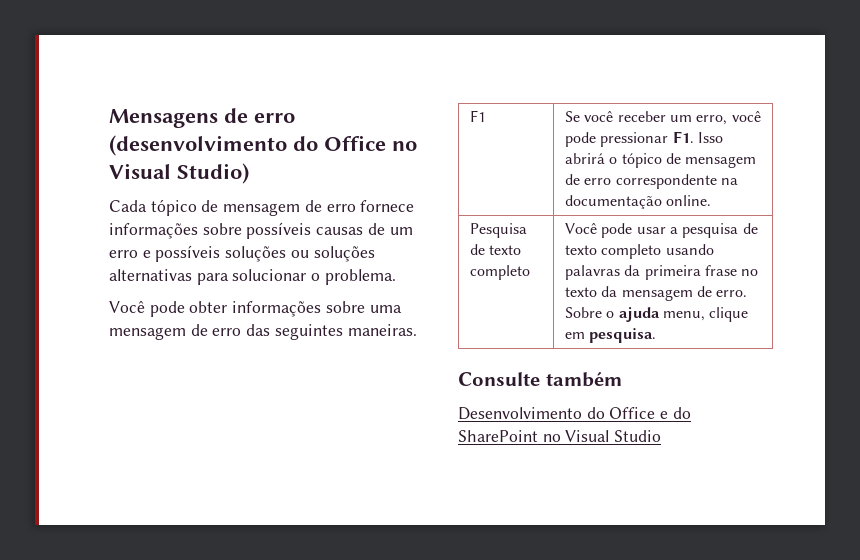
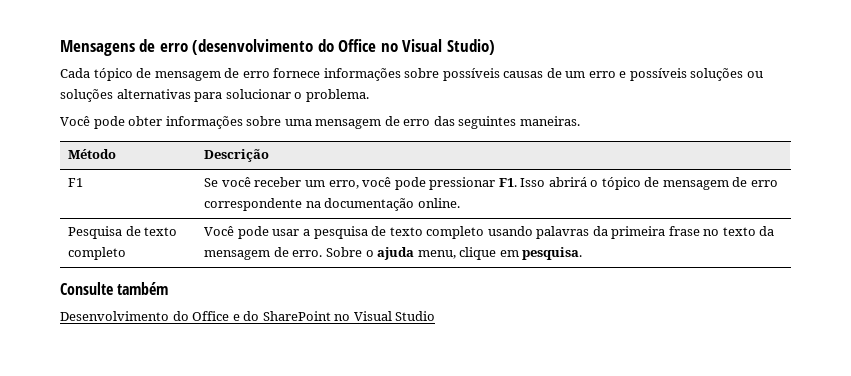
(417, 330) none -> [68,149,117,159] [204,149,270,162] // Método | Descrição

